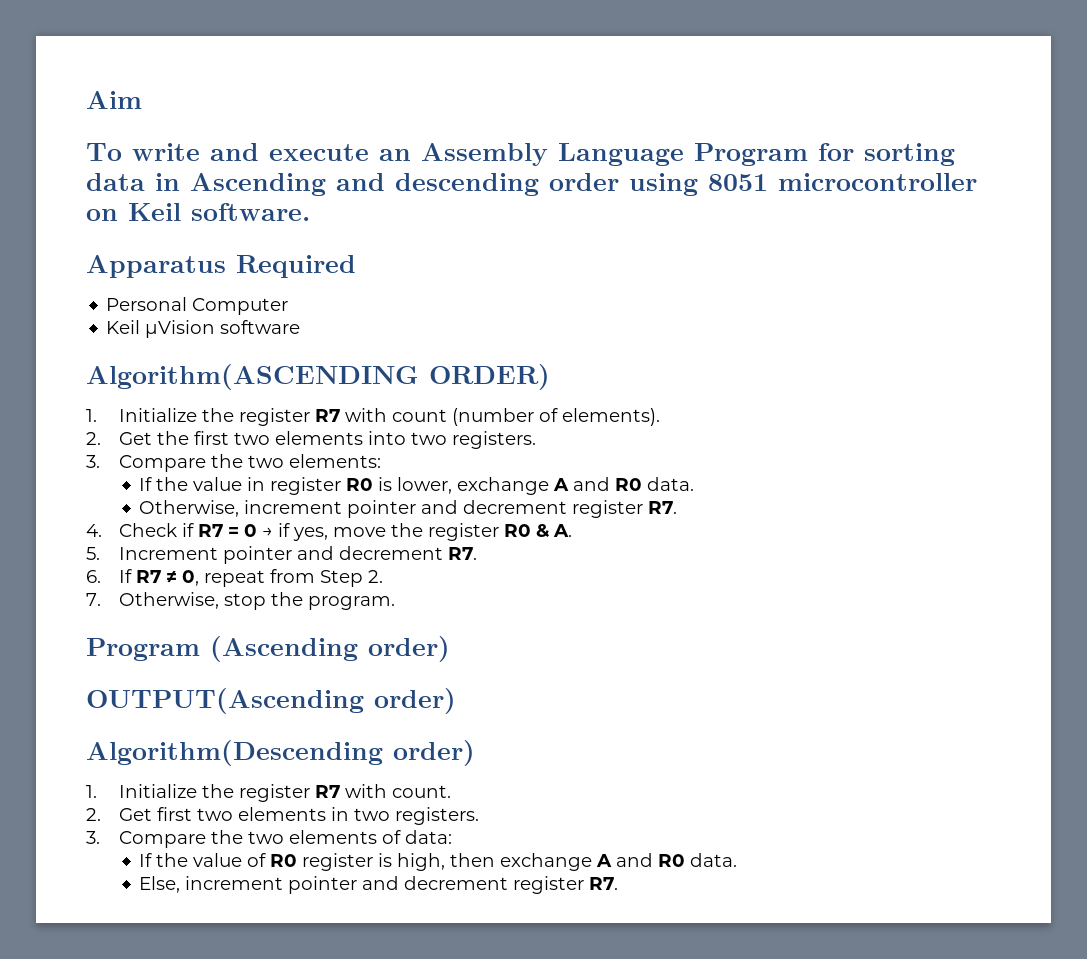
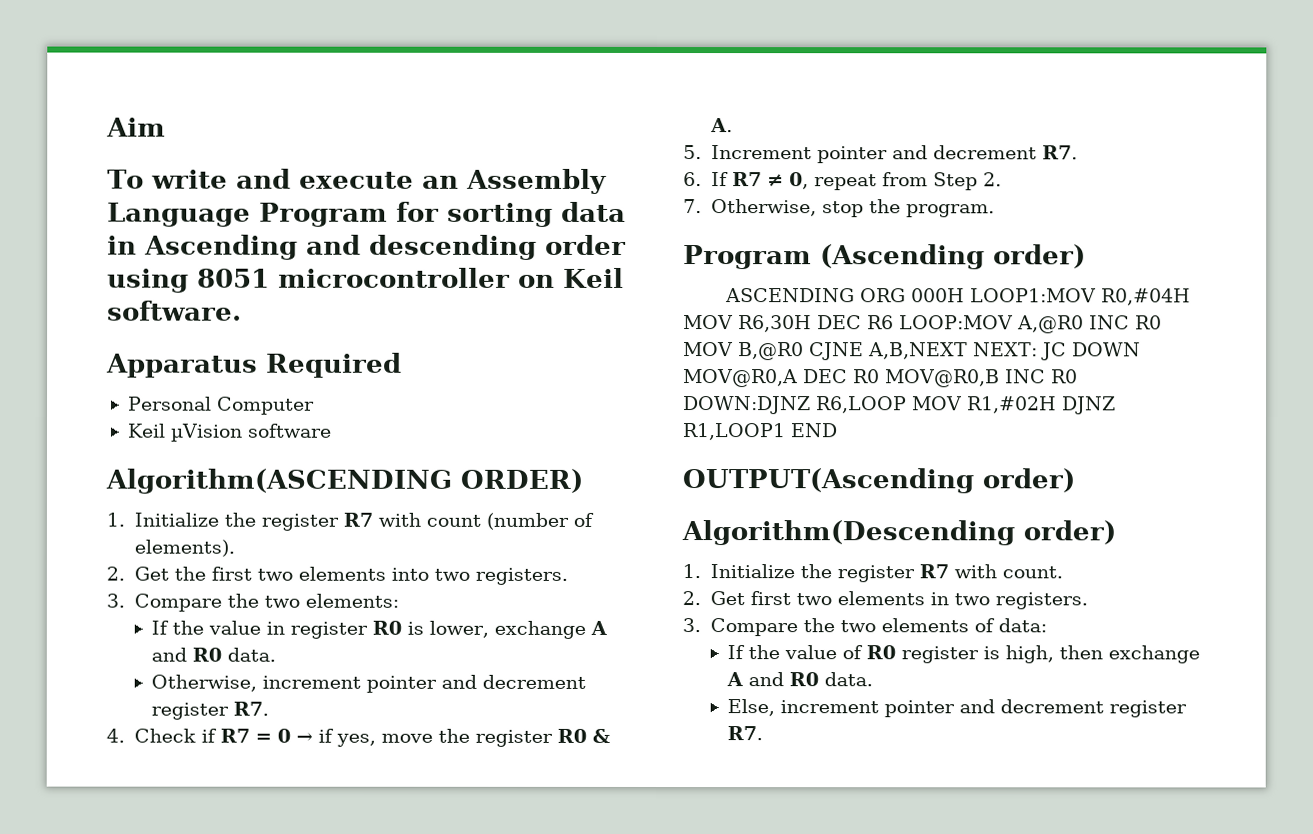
(450, 649) none -> [725,288,1192,306] [683,315,1162,334] [683,342,1141,361] [683,369,1078,388] [683,396,1116,415] [682,423,837,441] // ASCENDING ORG 000H LOOP1:MOV R0,#04H MOV R6,30H DEC R6 LOOP:MOV A,@R0 INC R0 MOV B,@R0 CJNE A,B,NEXT NEXT: JC DOWN MOV@R0,A DEC R0 MOV@R0,B INC R0 DOWN:DJNZ R6,LOOP MOV R1,#02H DJNZ R1,LOOP1 END

